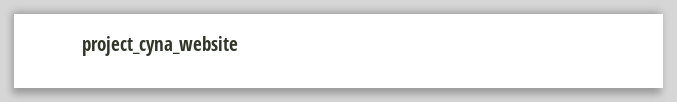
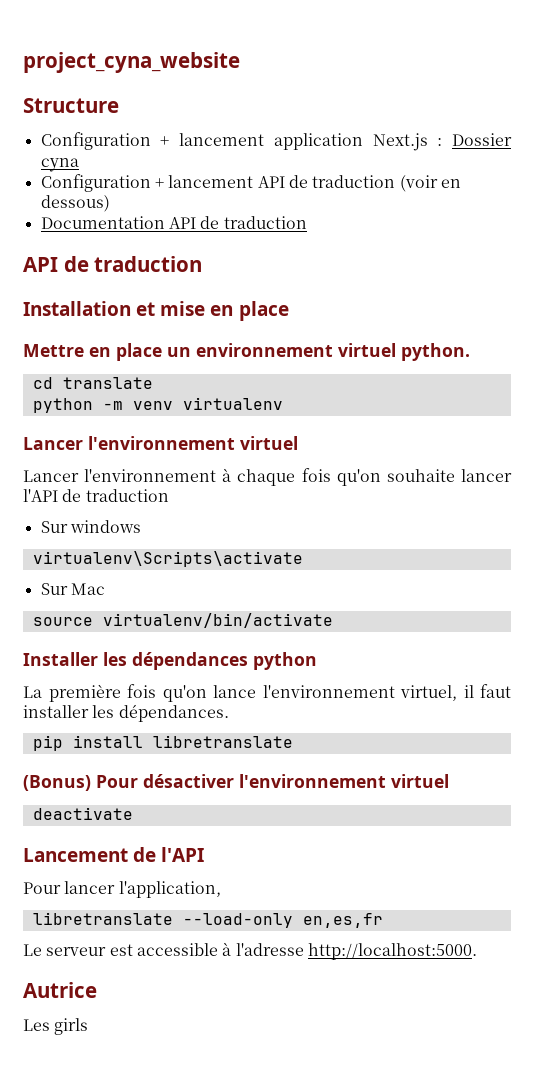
(238, 46) none -> [23,98,119,113] [40,132,513,151] [40,158,79,172] [40,174,461,192] [40,195,110,212] [40,216,307,229] [23,256,203,272] [23,301,289,321] [23,343,470,361] [32,377,153,389] [32,397,283,413] [23,436,298,450] [23,468,513,486] [23,489,169,502] [40,520,141,533] [32,551,303,567] [40,583,105,595] [32,613,333,628] [23,652,317,670] [23,684,511,702] [23,704,229,722] [32,735,293,751] [23,774,449,791] [32,807,133,820] [23,847,205,862] [23,881,221,898] [32,912,383,928] [23,942,477,960] [23,982,97,998] [23,1018,89,1035] // Structure // Configuration + lancement application Next.js : Dossier cyna // Configuration + lancement API de traduction (voir en dessous) // Documentation API de traduction // API de traduction // Installation et mise en place // Mettre en place un environnement virtuel python. // cd translate // python -m venv virtualenv // Lancer l'environnement virtuel // Lancer l'environnement à chaque fois qu'on souhaite lancer l'API de traduction // Sur windows // virtualenv\Scripts\activate // Sur Mac // source virtualenv/bin/activate // Installer les dépendances python // La première fois qu'on lance l'environnement virtuel, il faut installer les dépendances. // pip install libretranslate // (Bonus) Pour désactiver l'environnement virtuel // deactivate // Lancement de l'API // Pour lancer l'application, // libretranslate --load-only en,es,fr // Le serveur est accessible à l'adresse http://localhost:5000. // Autrice // Les girls

